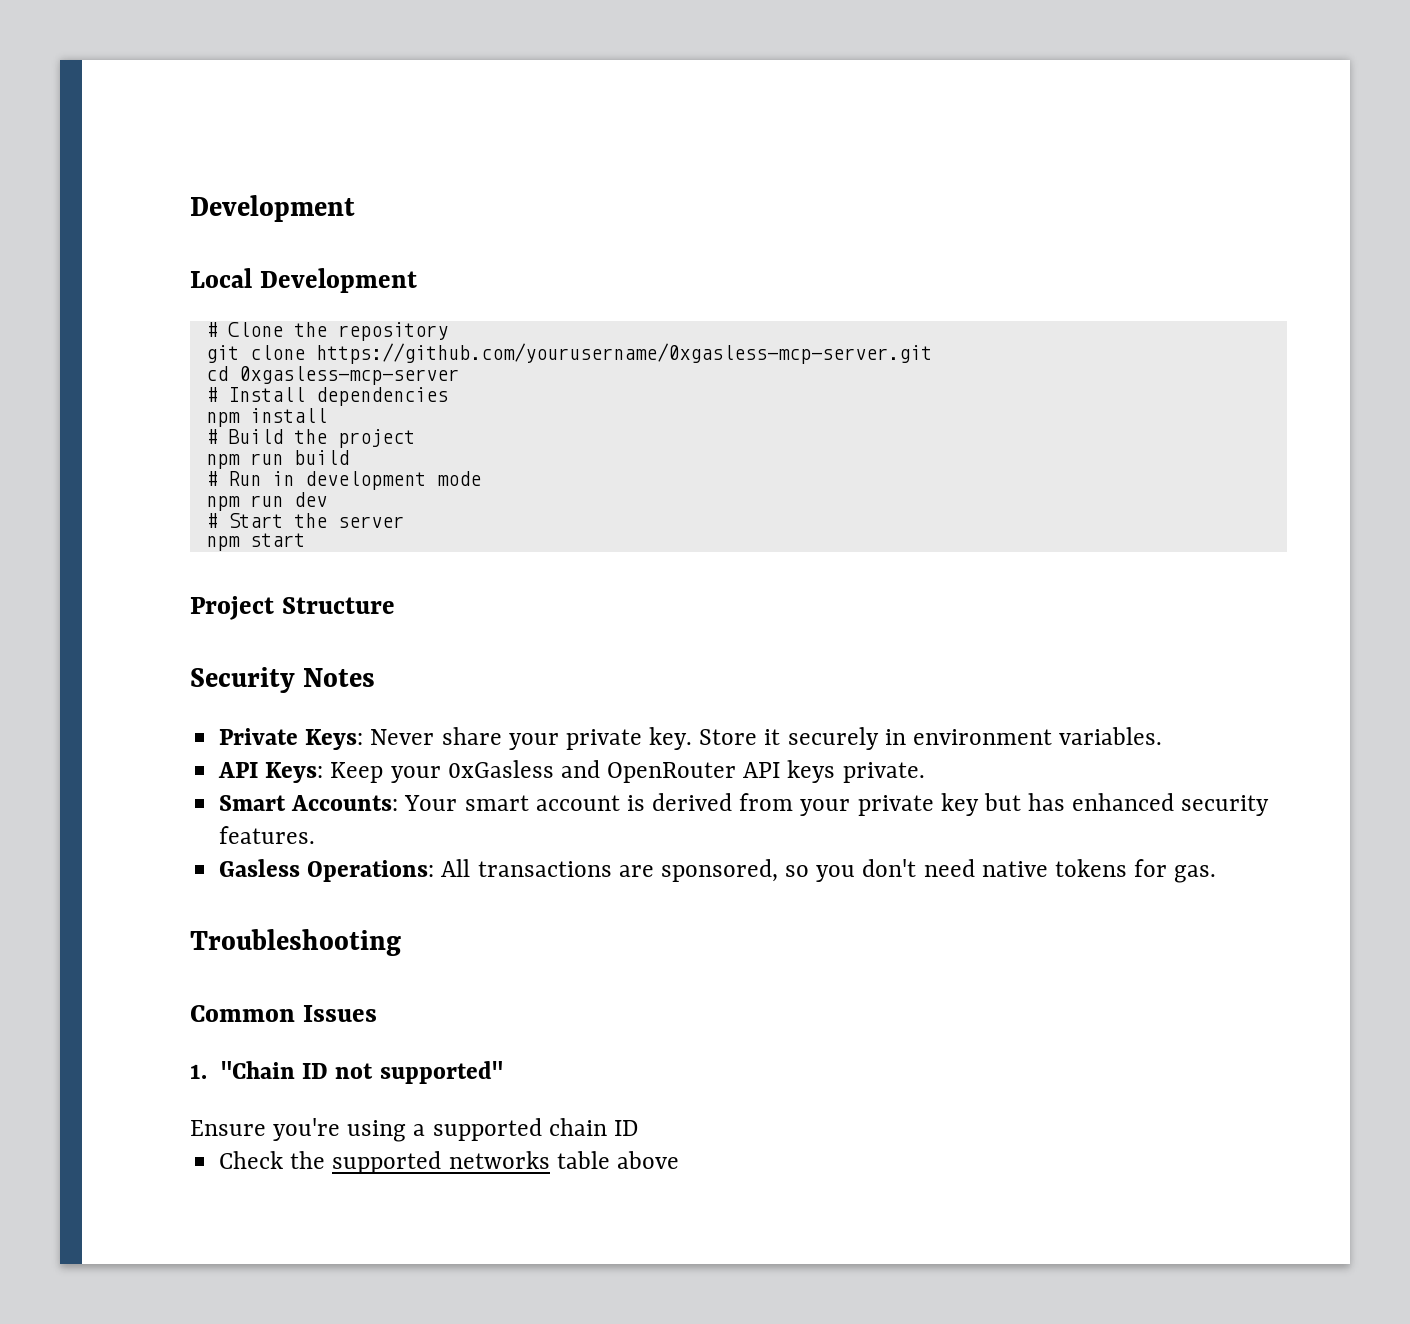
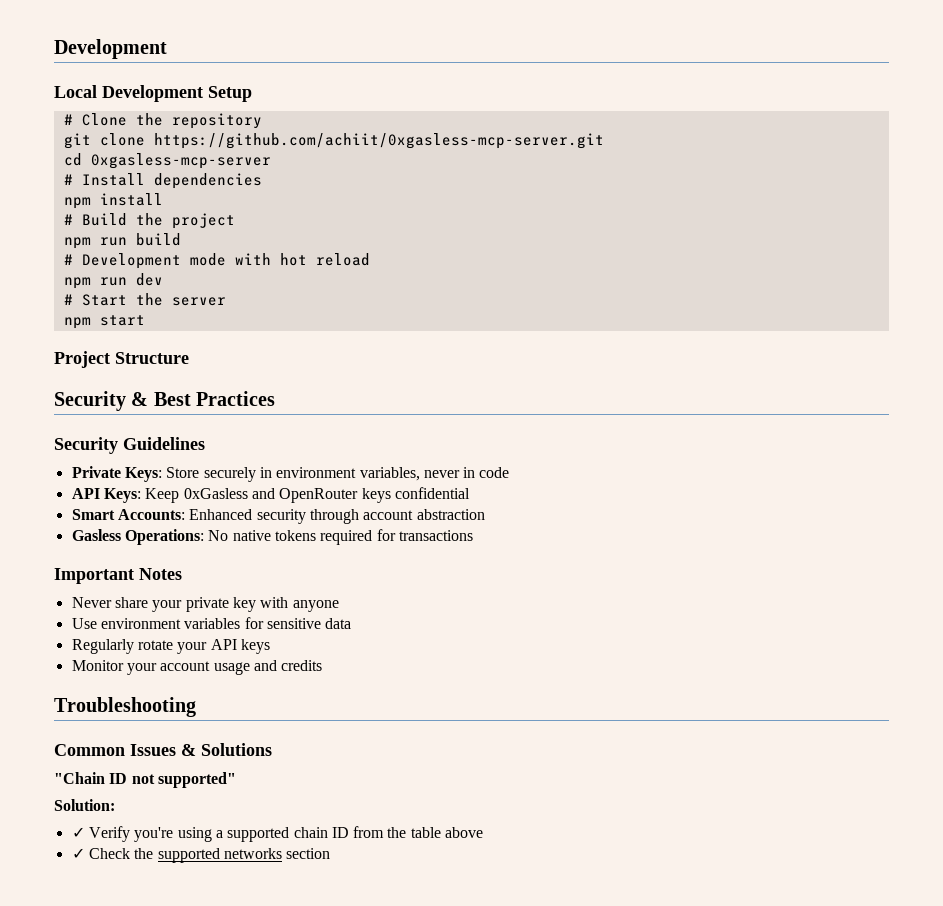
(417, 280) none -> [208,86,252,102] Setup
[315,343,932,364] https://github.com/yourusername/0xgasless-mcp-server.git -> [153,133,604,149] https://github.com/achiit/0xgasless-mcp-server.git
[227,471,481,490] Run in development mode -> [81,253,370,269] Development mode with hot reload
[303,668,376,687] [219,727,1163,750] [218,760,925,783] [219,793,1270,816] [219,826,316,844] [219,859,1217,883] Notes // Private Keys: Never share your private key. Store it securely in environment variables. // API Keys: Keep your 0xGasless and OpenRouter API keys private. // Smart Accounts: Your smart account is derived from your private key but has enhanced security features. // Gasless Operations: All transactions are sponsored, so you don't need native tokens for gas. -> [131,391,276,406] [54,437,205,454] [71,466,510,482] [71,487,470,503] [71,509,485,524] [71,529,473,545] [54,568,182,584] [71,597,339,612] [71,617,352,629] [71,639,270,654] [71,660,323,675] & Best Practices // Security Guidelines // Private Keys: Store securely in environment variables, never in code // API Keys: Keep 0xGasless and OpenRouter keys confidential // Smart Accounts: Enhanced security through account abstraction // Gasless Operations: No native tokens required for transactions // Important Notes // Never share your private key with anyone // Use environment variables for sensitive data // Regularly rotate your API keys // Monitor your account usage and credits
[190,1064,207,1079] // 1. -> [181,743,272,756] & Solutions //
[190,1120,266,1136] Ensure -> [54,799,115,811] [71,826,130,842] Solution: // ✓ Verify
(638, 1128) // -> [353,826,484,838] [71,848,85,859] from the table above // ✓
[556,1151,679,1169] table above -> [286,848,331,859] section

